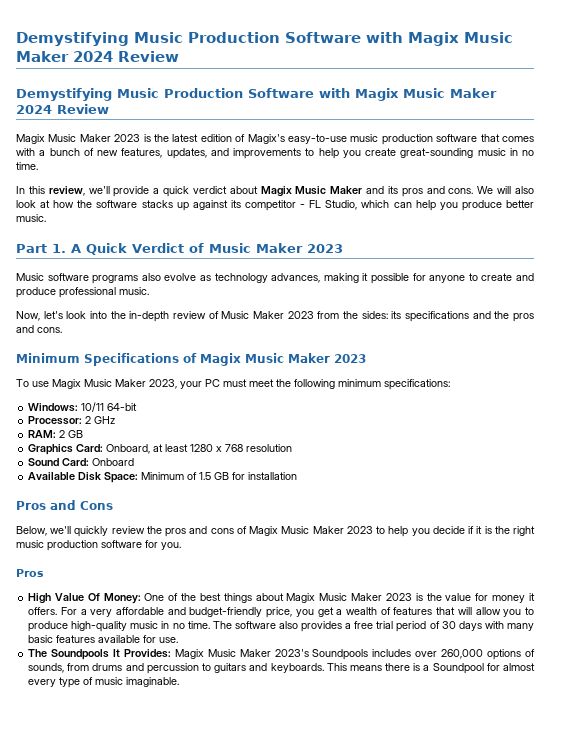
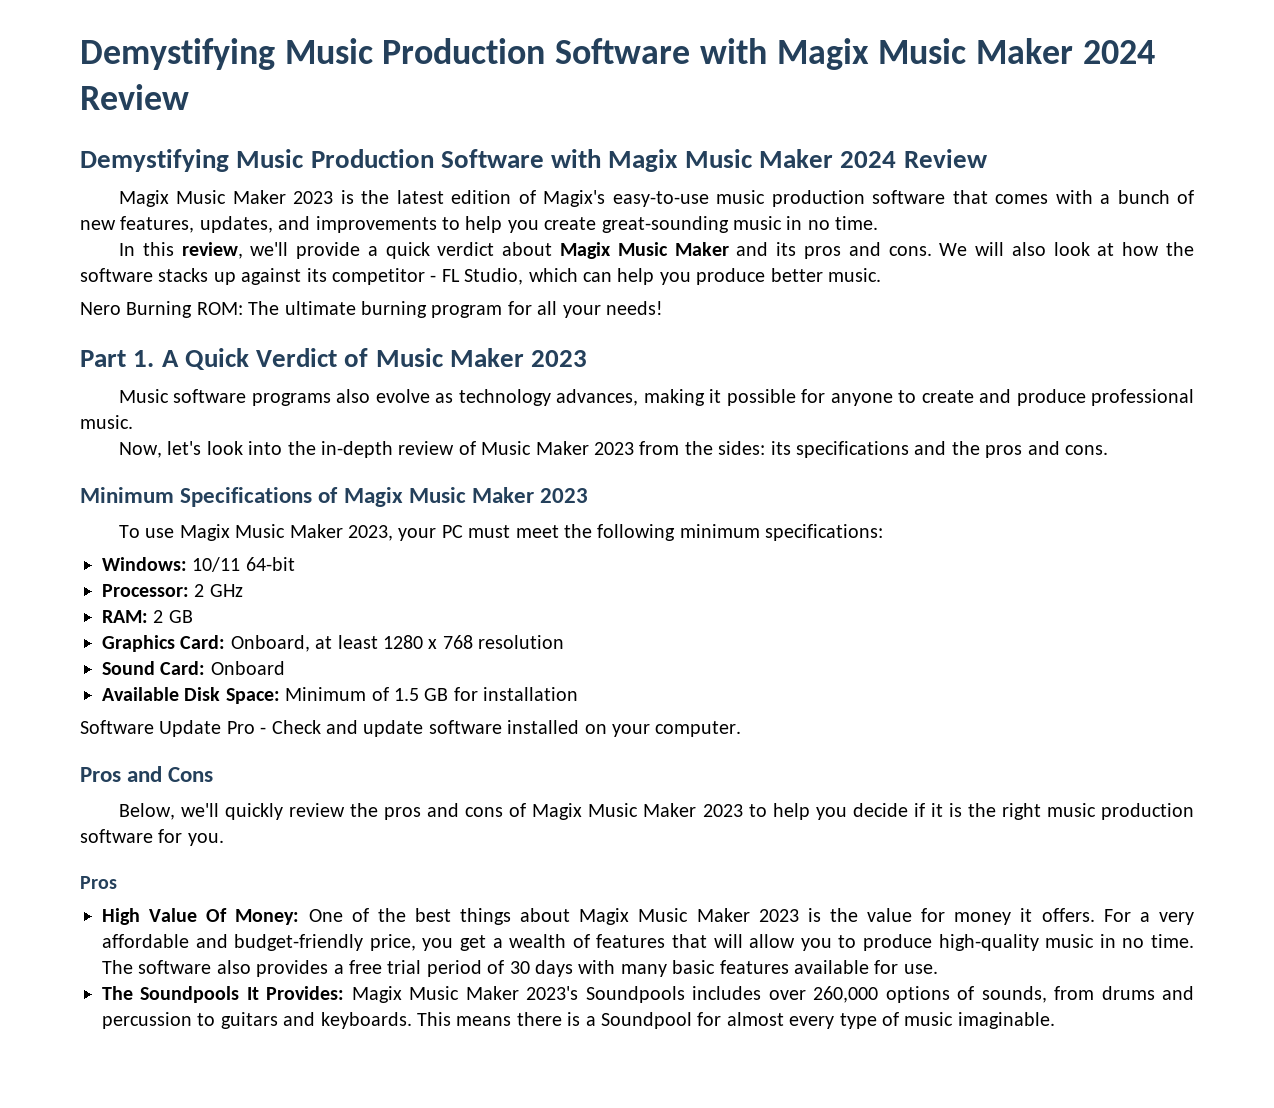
(46, 218) none -> [80,301,663,318] // Nero Burning ROM: The ultimate burning program for all your needs!
(298, 476) none -> [80,720,742,737] // Software Update Pro - Check and update software installed on your computer.

